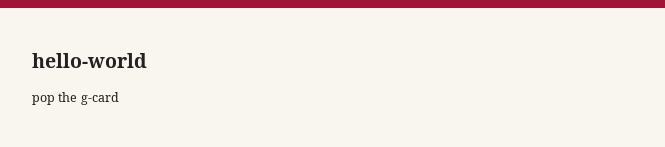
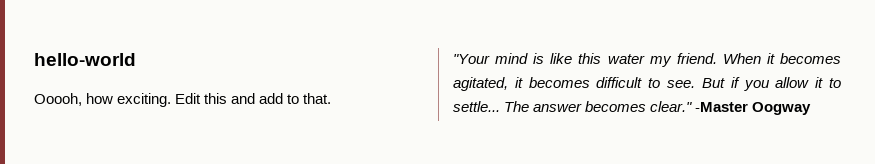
[32,92,119,105] pop the g-card -> [34,93,332,107] [453,53,841,67] [453,77,841,91] [453,101,812,115] Ooooh, how exciting. Edit this and add to that. // "Your mind is like this water my friend. When it becomes agitated, it becomes difficult to see. But if you allow it to settle... The answer becomes clear." -Master Oogway

